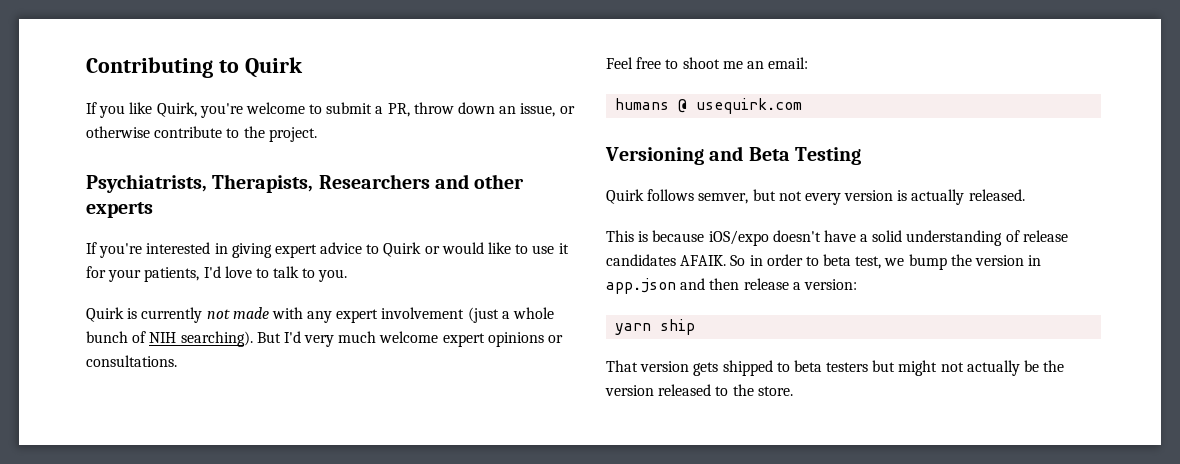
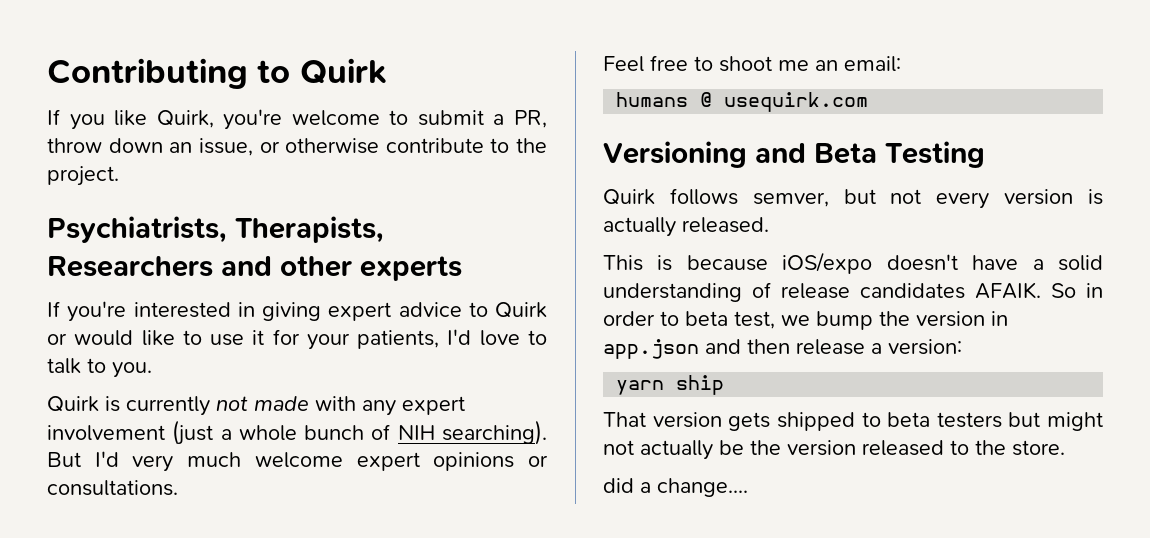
(793, 391) none -> [603,478,748,497] // did a change....

